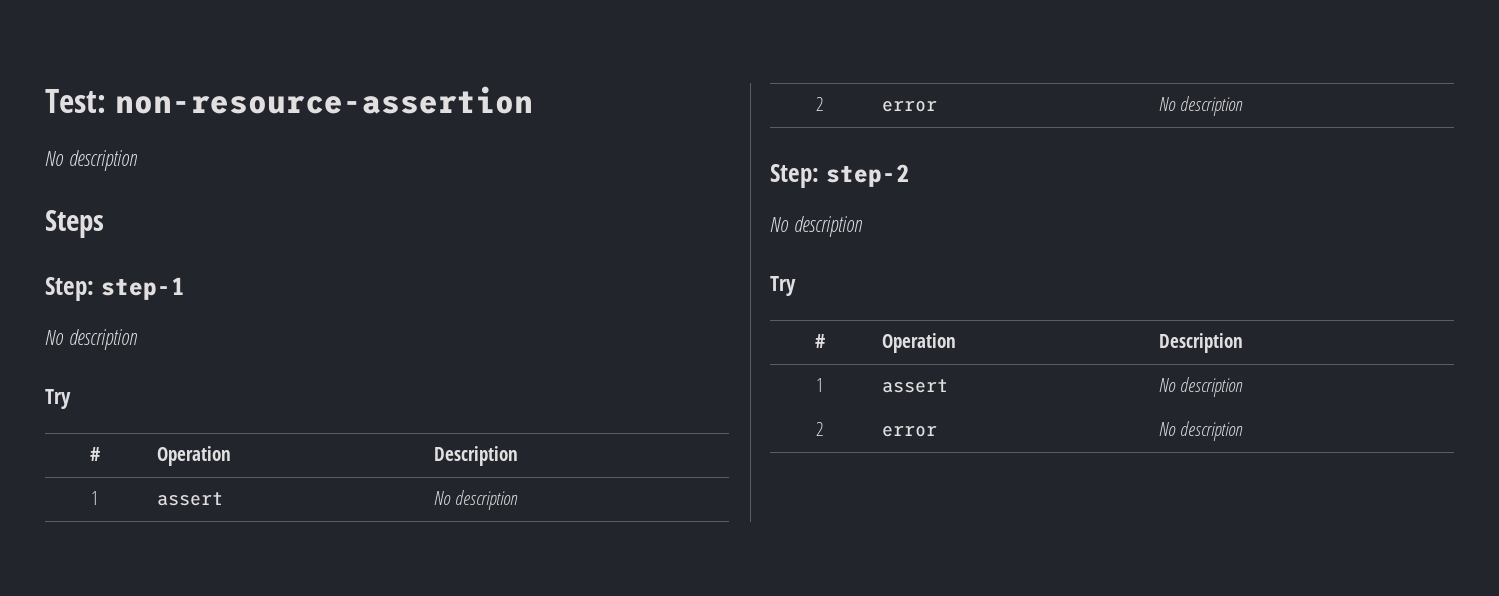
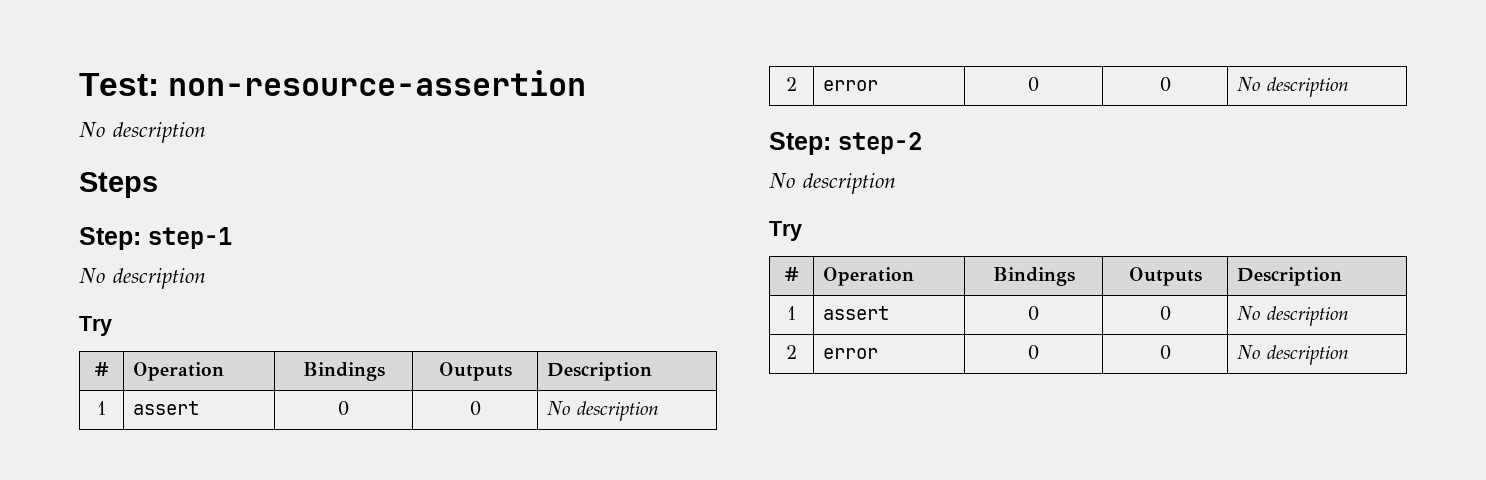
[433,446,518,466] [91,491,99,505] [156,492,223,506] [433,490,518,510] [816,97,824,111] [881,101,937,112] | Description // 1 | assert | No description // 2 | error -> [302,362,385,381] [438,362,512,381] [546,362,652,381] [97,401,106,415] [132,401,199,415] [338,401,349,416] [469,401,481,416] [546,401,659,421] [786,77,797,91] [822,80,878,91] [1028,77,1039,92] [1159,77,1171,92] | Bindings | Outputs | Description // 1 | assert | 0 | 0 | No description // 2 | error | 0 | 0
[1158,333,1243,353] [816,378,824,392] [881,379,948,393] [1158,377,1243,397] [816,422,824,436] [881,426,937,437] | Description // 1 | assert | No description // 2 | error -> [992,267,1075,286] [1128,267,1202,286] [1236,267,1342,286] [787,306,796,320] [822,306,889,320] [1028,306,1039,321] [1159,306,1171,321] [1236,306,1349,326] [786,345,797,359] [822,348,878,359] [1028,345,1039,360] [1159,345,1171,360] | Bindings | Outputs | Description // 1 | assert | 0 | 0 | No description // 2 | error | 0 | 0

